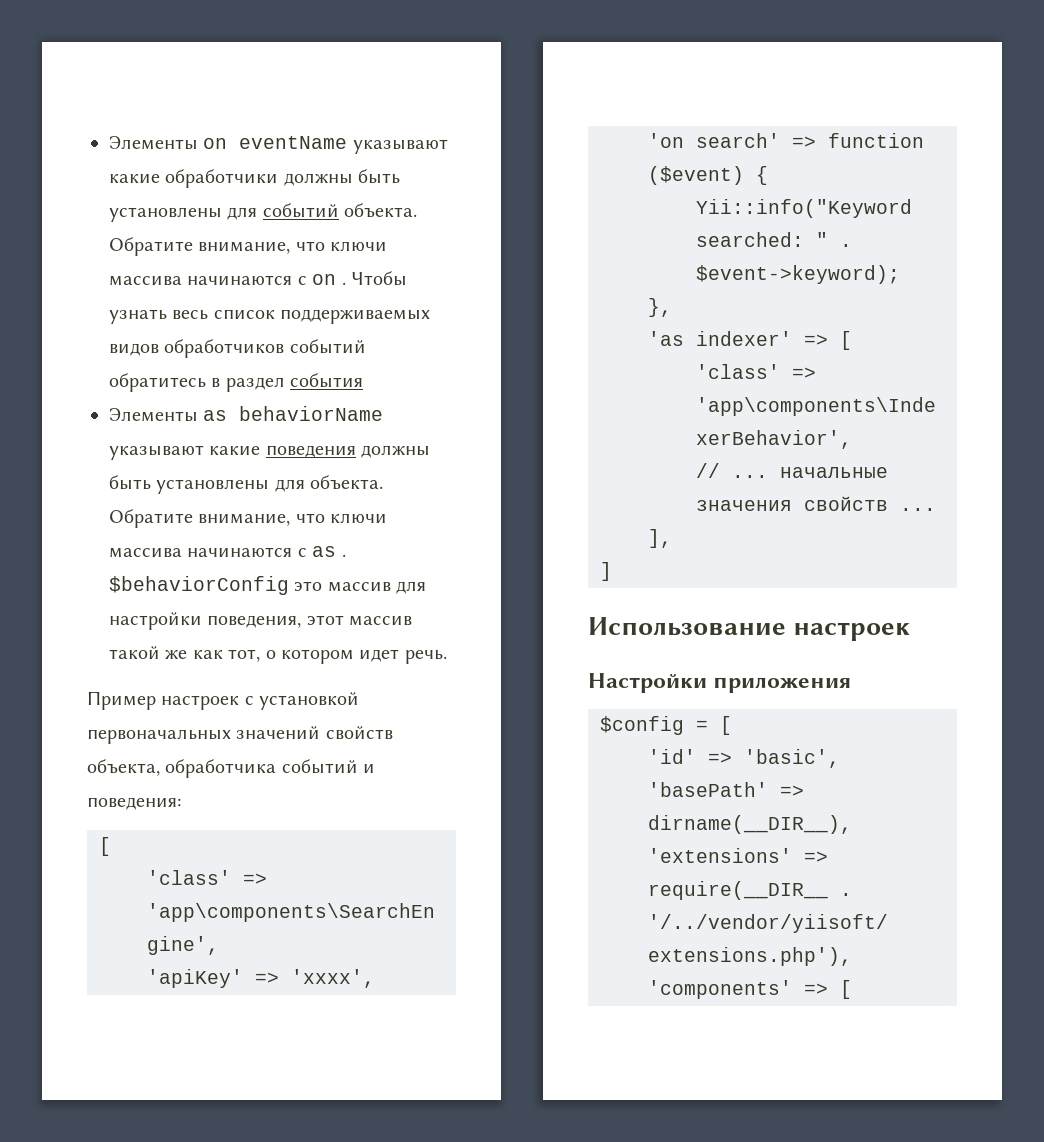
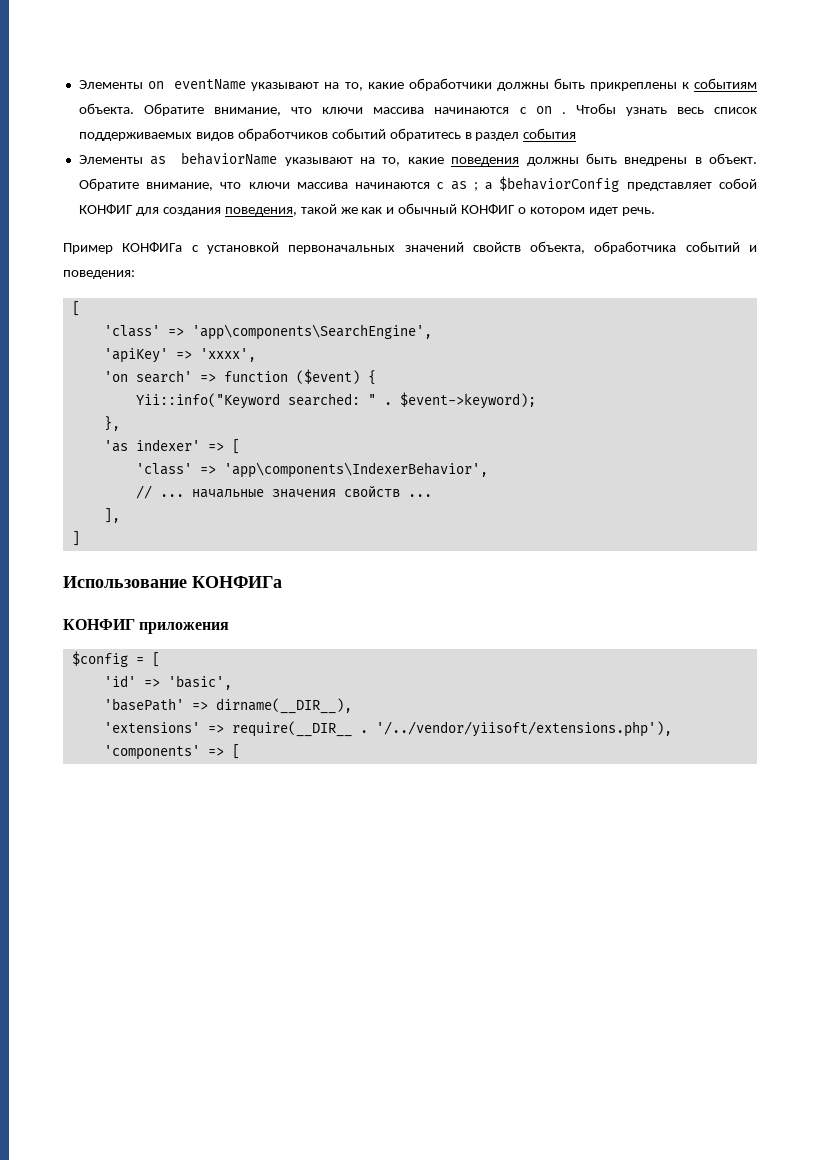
(448, 146) none -> [324,82,363,91] на то,
[109,203,339,222] установлены для событий -> [589,78,757,91] прикреплены к событиям
(204, 452) none -> [360,157,401,166] на то,
[156,475,384,494] установлены для объекта. -> [624,153,758,166] внедрены в объект.
[341,554,346,557] [109,576,427,595] [109,612,413,630] [109,646,261,662] . $behaviorConfig это массив для настройки поведения, этот массив такой же как тот, -> [473,176,757,192] [78,203,516,216] ; а $behaviorConfig представляет собой КОНФИГ для создания поведения, такой же как и обычный КОНФИГ
[161,695,240,710] настроек -> [122,242,183,252] КОНФИГа
[793,622,911,641] [588,673,707,693] настроек // Настройки -> [192,576,282,588] [63,619,135,630] КОНФИГа // КОНФИГ

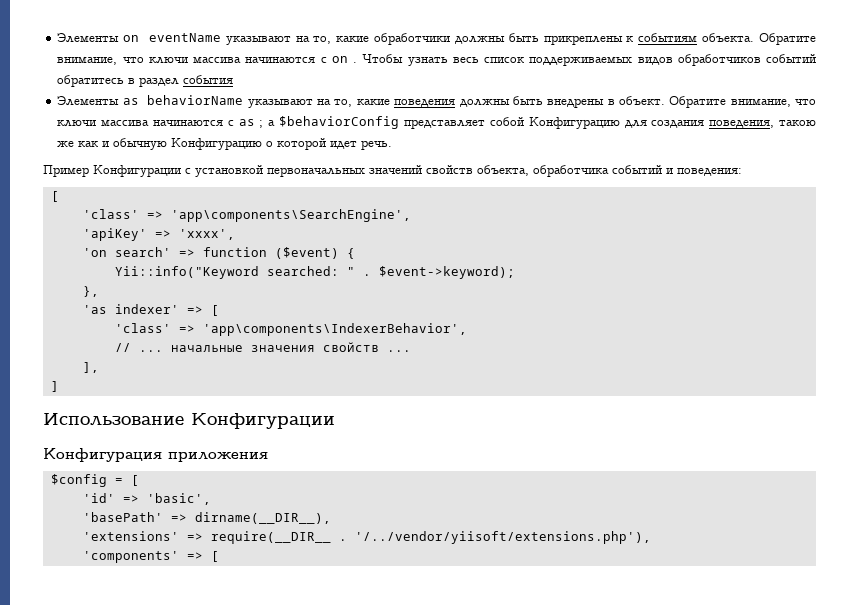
[78,204,133,214] КОНФИГ -> [528,117,620,129] Конфигурацию
[300,204,337,214] такой -> [779,120,816,127] такою
[398,203,586,216] обычный КОНФИГ о котором -> [113,138,327,150] обычную Конфигурацию о которой
[122,242,183,252] КОНФИГа -> [93,165,181,177] Конфигурации
[192,576,282,588] [63,619,135,630] КОНФИГа // КОНФИГ -> [191,413,335,429] [43,448,162,462] Конфигурации // Конфигурация

